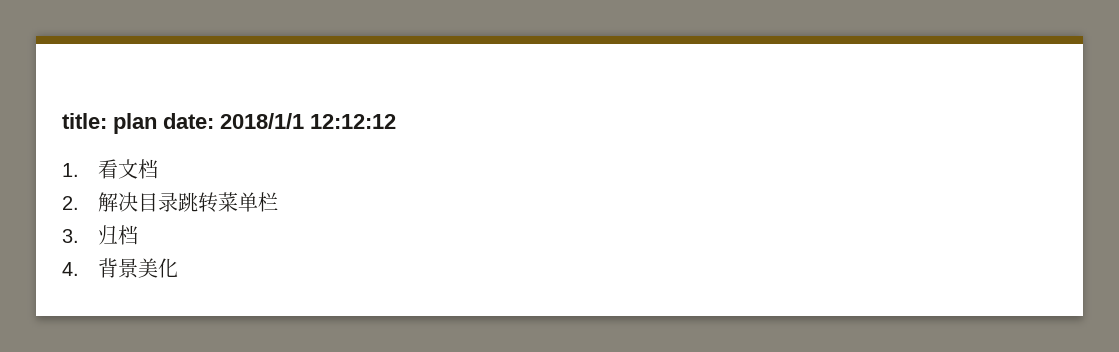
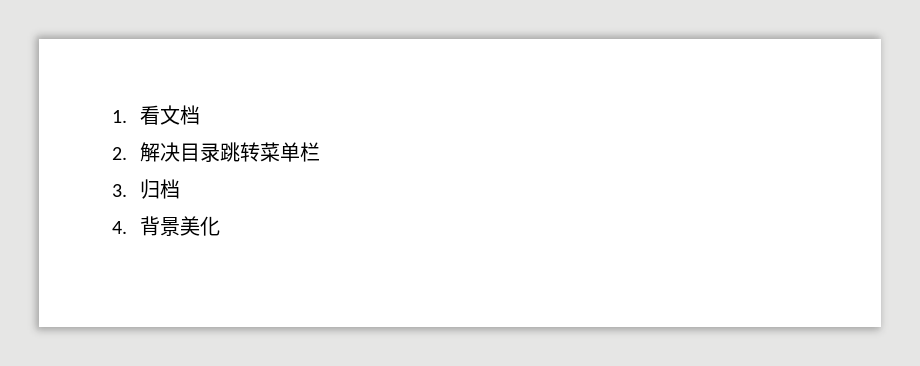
[62,113,396,134] title: plan date: 2018/1/1 12:12:12 // -> (112, 116) none

